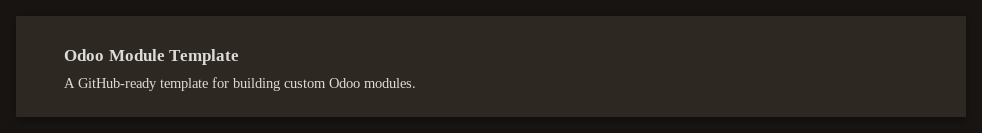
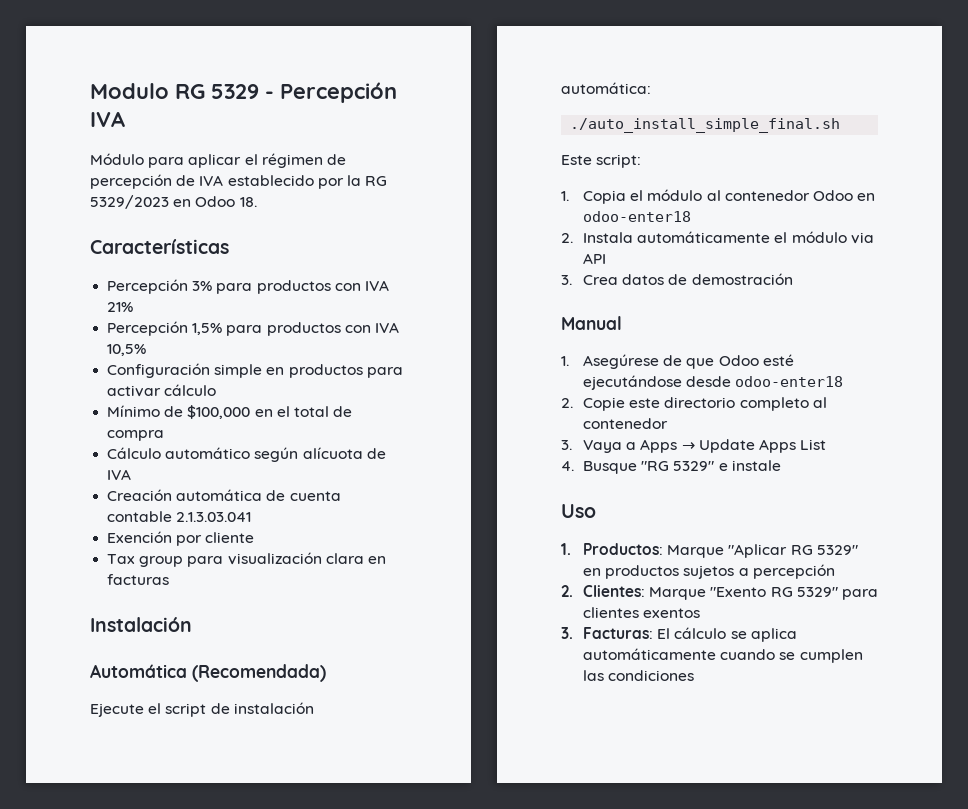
[64,49,240,65] [64,77,416,91] Odoo Module Template // A GitHub-ready template for building custom Odoo modules. -> [90,82,397,103] [90,111,125,127] [90,153,346,168] [90,174,388,189] [90,195,257,209] [90,239,229,254] [107,279,389,294] [107,302,134,312] [107,321,399,336] [107,344,147,356] [107,363,403,378] [107,384,217,397] [107,405,353,419] [107,430,165,441] [107,447,386,462] [107,469,132,480] [107,489,341,501] [107,511,252,522] [107,531,255,546] [107,552,386,567] [107,574,170,585] [90,617,192,632] [90,664,326,682] [90,702,314,717] [561,82,651,94] [570,118,841,133] [561,154,642,168] [561,189,876,204] [583,211,692,222] [561,231,874,244] [583,253,607,264] [561,273,793,285] [561,316,622,330] [561,354,794,369] [583,375,844,390] [561,397,827,411] [583,418,669,429] [561,439,827,453] [561,460,781,474] [561,504,596,518] [561,543,858,558] [583,564,835,579] [561,585,878,600] [583,607,701,618] [561,627,797,642] [583,648,863,663] [583,670,695,681] Modulo RG 5329 - Percepción IVA // Módulo para aplicar el régimen de percepción de IVA establecido por la RG 5329/2023 en Odoo 18. // Características // Percepción 3% para productos con IVA 21% // Percepción 1,5% para productos con IVA 10,5% // Configuración simple en productos para activar cálculo // Mínimo de $100,000 en el total de compra // Cálculo automático según alícuota de IVA // Creación automática de cuenta contable 2.1.3.03.041 // Exención por cliente // Tax group para visualización clara en facturas // Instalación // Automática (Recomendada) // Ejecute el script de instalación automática: // ./auto_install_simple_final.sh // Este script: // 1. Copia el módulo al contenedor Odoo en odoo-enter18 // 2. Instala automáticamente el módulo via API // 3. Crea datos de demostración // Manual // 1. Asegúrese de que Odoo esté ejecutándose desde odoo-enter18 // 2. Copie este directorio completo al contenedor // 3. Vaya a Apps → Update Apps List // 4. Busque "RG 5329" e instale // Uso // 1. Productos: Marque "Aplicar RG 5329" en productos sujetos a percepción // 2. Clientes: Marque "Exento RG 5329" para clientes exentos // 3. Facturas: El cálculo se aplica automáticamente cuando se cumplen las condiciones

